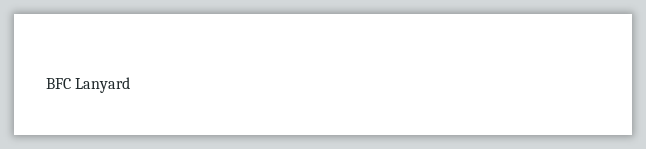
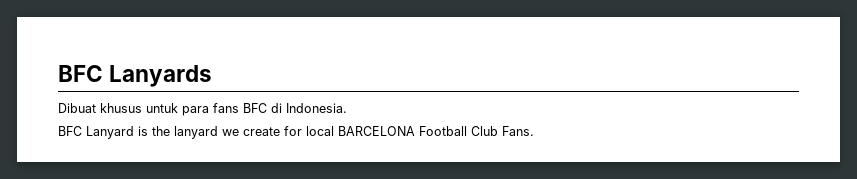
[46,77,131,93] BFC Lanyard -> [58,65,213,87] [58,103,347,116] [58,126,534,139] BFC Lanyards // Dibuat khusus untuk para fans BFC di Indonesia. // BFC Lanyard is the lanyard we create for local BARCELONA Football Club Fans.

